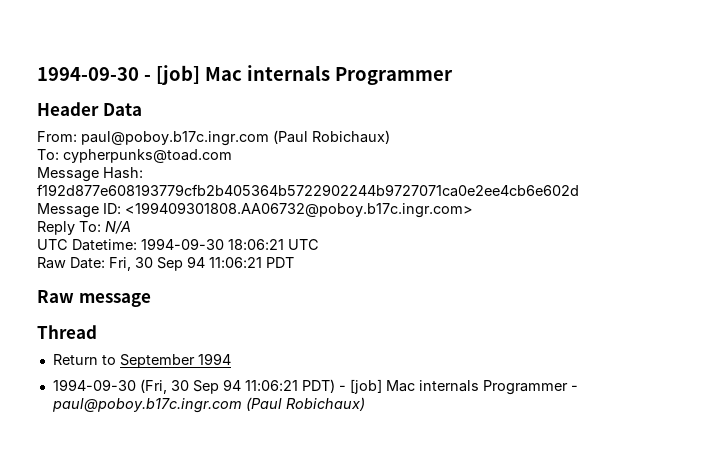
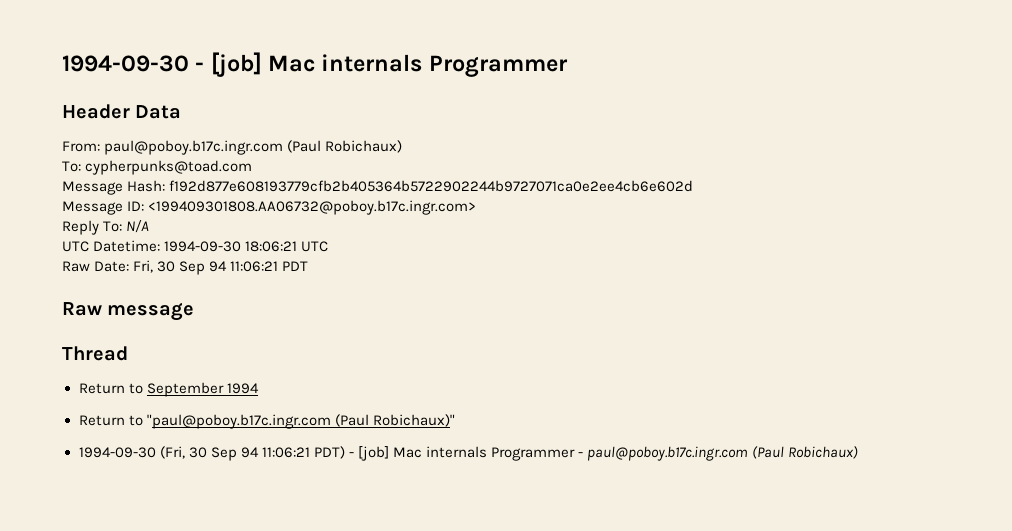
(231, 359) none -> [78,414,455,429] // Return to "paul@poboy.b17c.ingr.com (Paul Robichaux)"

